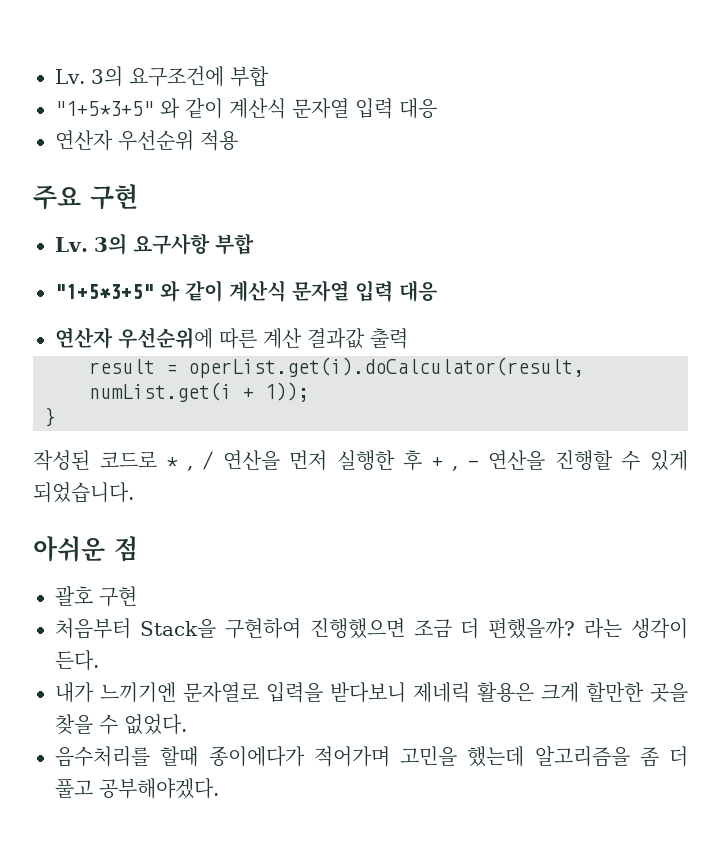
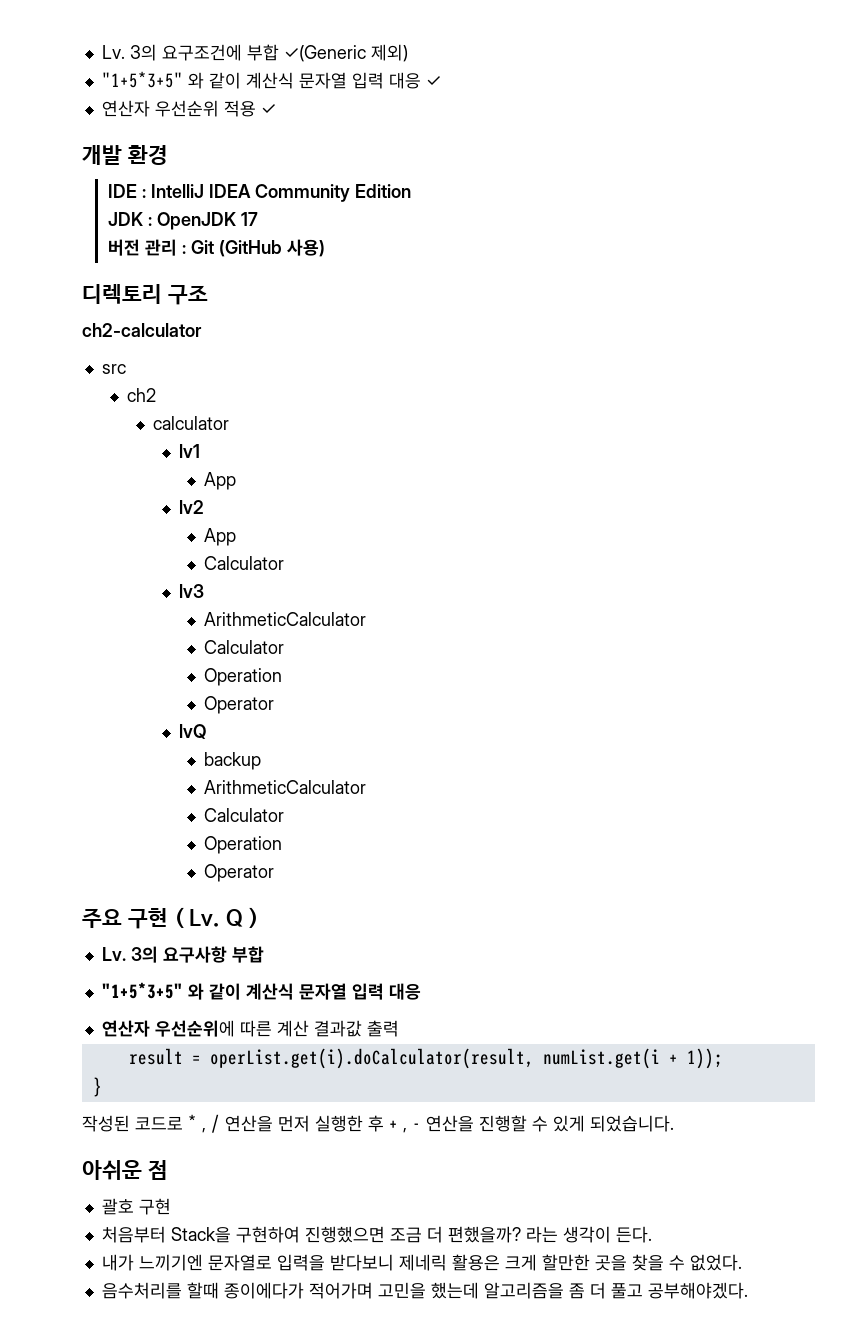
[55,98,437,119] // "1+5*3+5" 와 같이 계산식 문자열 입력 대응 -> [283,44,408,62] [101,71,441,89] ✓(Generic 제외) // "1+5*3+5" 와 같이 계산식 문자열 입력 대응 ✓
[33,184,138,210] // 주요 구현 -> [260,104,276,115] [82,145,168,165] [107,184,411,202] [107,212,258,230] [107,239,325,257] [82,284,208,305] [82,323,202,337] [101,364,126,374] [127,388,157,402] [153,416,230,430] [178,444,200,458] [204,472,237,490] [178,500,204,514] [204,528,237,546] [204,556,285,570] [178,584,204,598] [204,612,367,626] [204,640,285,654] [204,668,283,686] [204,696,275,714] [178,724,206,739] [204,752,262,770] [204,780,367,794] [204,808,285,822] [204,836,283,854] [204,864,275,882] [82,907,260,929] ✓ // 개발 환경 // IDE : IntelliJ IDEA Community Edition // JDK : OpenJDK 17 // 버전 관리 : Git (GitHub 사용) // 디렉토리 구조 // ch2-calculator // src // ch2 // calculator // lv1 // App // lv2 // App // Calculator // lv3 // ArithmeticCalculator // Calculator // Operation // Operator // lvQ // backup // ArithmeticCalculator // Calculator // Operation // Operator // 주요 구현 ( Lv. Q )

